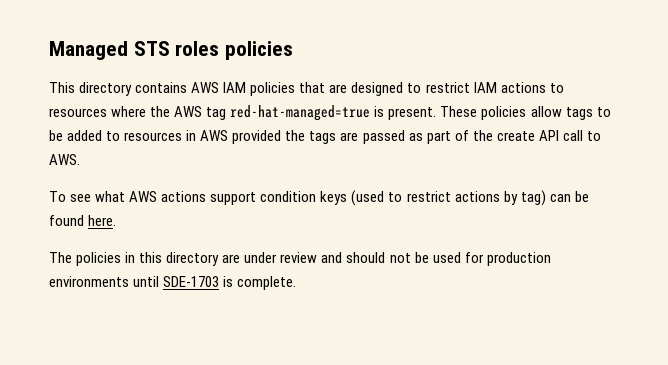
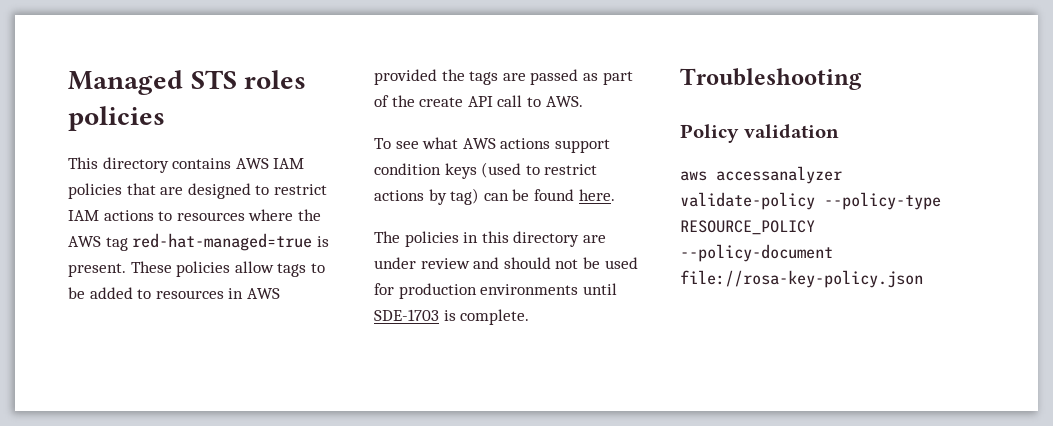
(297, 283) none -> [680,68,862,90] [680,124,839,143] [680,166,842,184] [680,192,941,210] [680,220,815,235] [680,244,833,262] [680,270,923,288] // Troubleshooting // Policy validation // aws accessanalyzer validate-policy --policy-type RESOURCE_POLICY --policy-document file://rosa-key-policy.json

